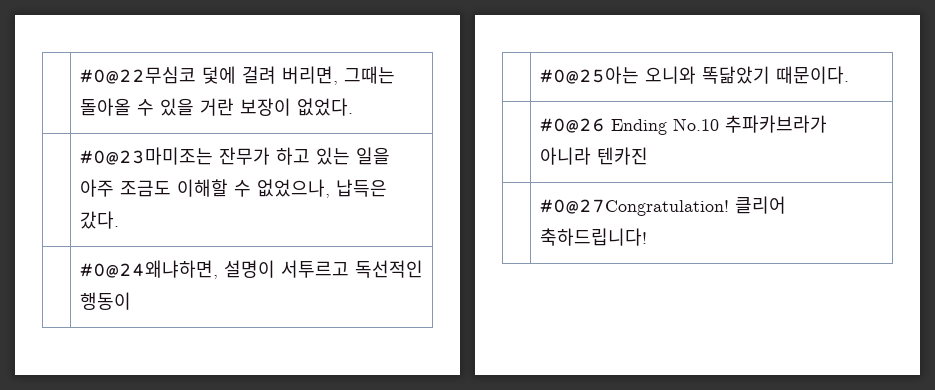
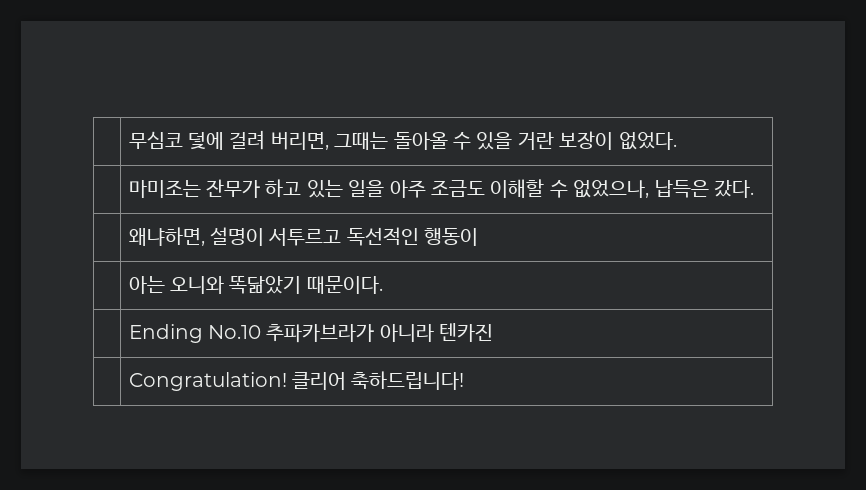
[79,66,196,84] | #0@22무심코 -> [128,131,183,149] | 무심코
[79,147,213,165] #0@23마미조는 -> [128,180,201,198] 마미조는
[79,260,218,279] #0@24왜냐하면, -> [128,227,205,246] 왜냐하면,
[539,66,639,84] #0@25아는 -> [128,276,165,294] 아는
[539,118,605,133] #0@26 -> (383, 285) none
[539,199,729,216] #0@27Congratulation! -> [128,372,287,391] Congratulation!

